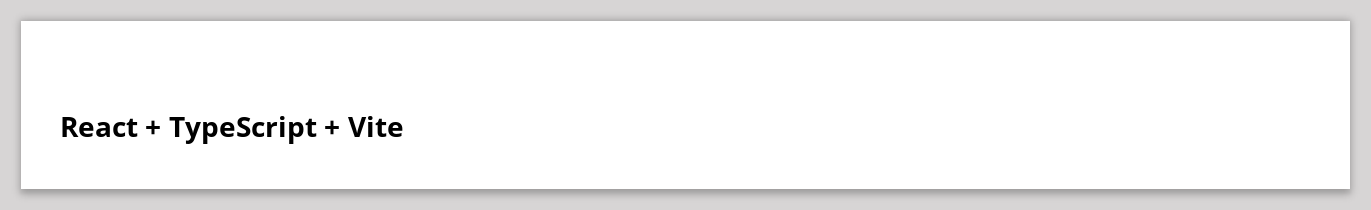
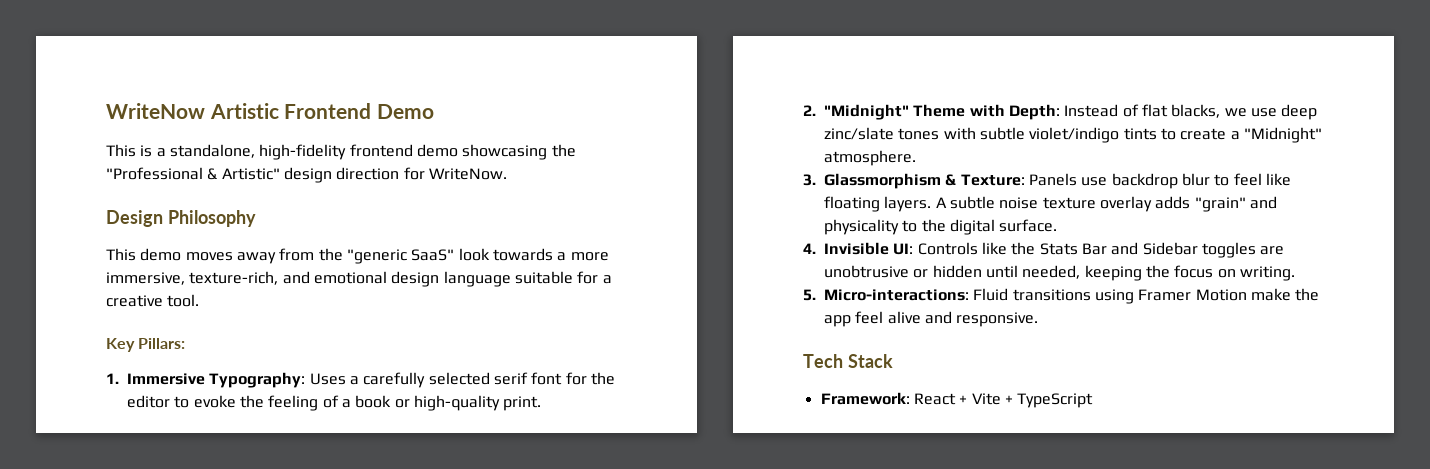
[60,116,404,144] React + TypeScript + Vite -> [106,103,434,119] [106,144,576,160] [106,167,507,183] [106,210,256,227] [106,248,609,264] [106,271,612,287] [106,294,200,307] [106,338,186,352] [106,372,615,388] [127,395,542,411] [803,104,1318,120] [824,127,1322,143] [824,150,916,166] [803,173,1291,189] [824,196,1277,212] [824,219,1058,235] [803,242,1285,258] [824,265,1295,281] [803,288,1320,304] [824,311,1039,327] [803,354,893,368] [820,392,1094,408] WriteNow Artistic Frontend Demo // This is a standalone, high-fidelity frontend demo showcasing the "Professional & Artistic" design direction for WriteNow. // Design Philosophy // This demo moves away from the "generic SaaS" look towards a more immersive, texture-rich, and emotional design language suitable for a creative tool. // Key Pillars: // 1. Immersive Typography: Uses a carefully selected serif font for the editor to evoke the feeling of a book or high-quality print. // 2. "Midnight" Theme with Depth: Instead of flat blacks, we use deep zinc/slate tones with subtle violet/indigo tints to create a "Midnight" atmosphere. // 3. Glassmorphism & Texture: Panels use backdrop blur to feel like floating layers. A subtle noise texture overlay adds "grain" and physicality to the digital surface. // 4. Invisible UI: Controls like the Stats Bar and Sidebar toggles are unobtrusive or hidden until needed, keeping the focus on writing. // 5. Micro-interactions: Fluid transitions using Framer Motion make the app feel alive and responsive. // Tech Stack // Framework: React + Vite + TypeScript

